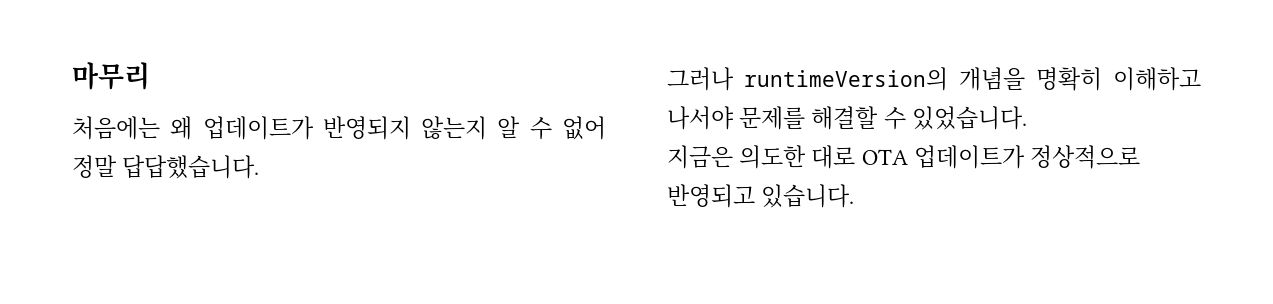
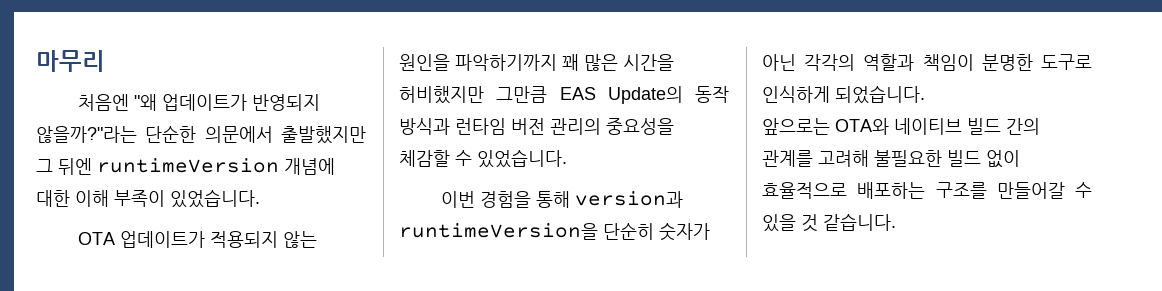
[72,116,606,140] [72,155,260,179] [667,67,1201,91] [667,106,1027,130] [667,145,1141,169] [667,184,855,208] 처음에는 왜 업데이트가 반영되지 않는지 알 수 없어 정말 답답했습니다. // 그러나 runtimeVersion의 개념을 명확히 이해하고 나서야 문제를 해결할 수 있었습니다. // 지금은 의도한 대로 OTA 업데이트가 정상적으로 반영되고 있습니다. -> [78,94,321,111] [36,125,366,144] [36,158,335,175] [36,189,260,208] [78,231,318,248] [399,54,674,71] [399,86,729,104] [399,118,674,135] [399,149,567,168] [441,191,684,208] [399,222,710,241] [762,54,1092,71] [762,85,925,104] [762,118,1040,135] [762,150,1020,168] [762,182,1092,199] [762,213,896,232] 처음엔 "왜 업데이트가 반영되지 않을까?"라는 단순한 의문에서 출발했지만 그 뒤엔 runtimeVersion 개념에 대한 이해 부족이 있었습니다. // OTA 업데이트가 적용되지 않는 원인을 파악하기까지 꽤 많은 시간을 허비했지만 그만큼 EAS Update의 동작 방식과 런타임 버전 관리의 중요성을 체감할 수 있었습니다. // 이번 경험을 통해 version과 runtimeVersion을 단순히 숫자가 아닌 각각의 역할과 책임이 분명한 도구로 인식하게 되었습니다. // 앞으로는 OTA와 네이티브 빌드 간의 관계를 고려해 불필요한 빌드 없이 효율적으로 배포하는 구조를 만들어갈 수 있을 것 같습니다.

